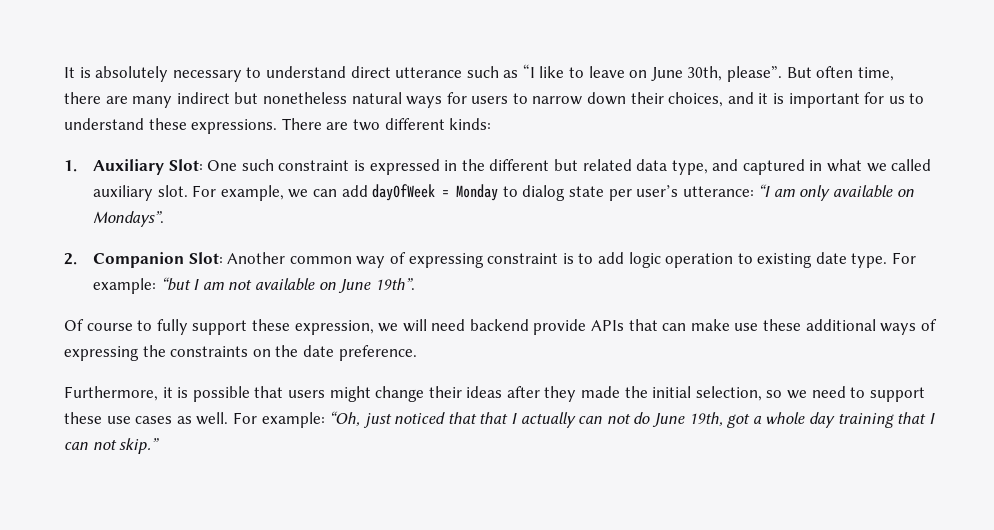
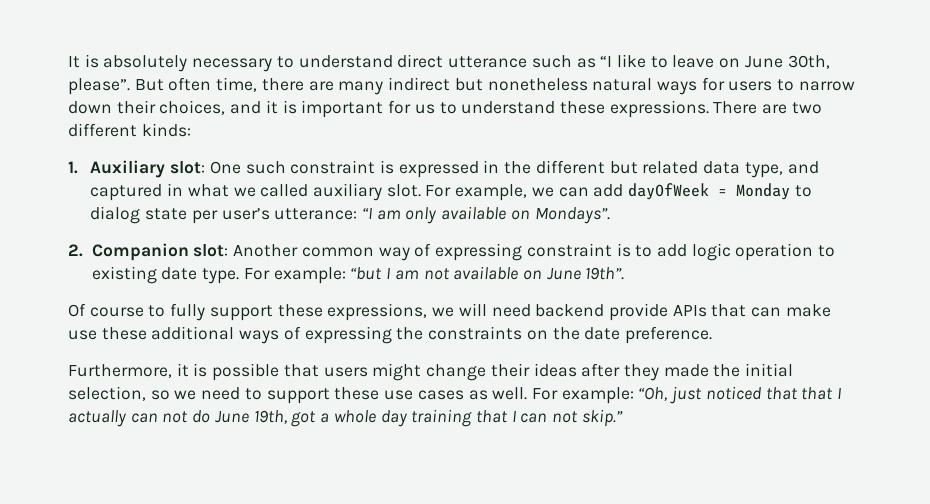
[168,159,203,171] Slot: -> [170,161,206,174] slot:
[188,252,223,264] Slot: -> [193,244,229,257] slot:
[294,320,374,335] expression, -> [327,303,428,321] expressions,

